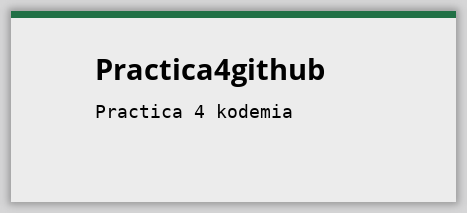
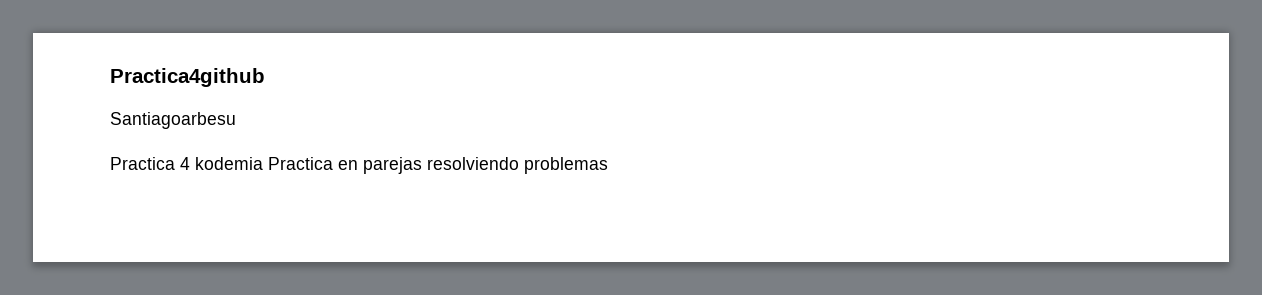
(325, 72) none -> [110,112,236,129] // Santiagoarbesu
(293, 111) none -> [268,157,608,174] Practica en parejas resolviendo problemas

